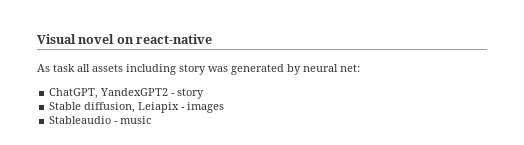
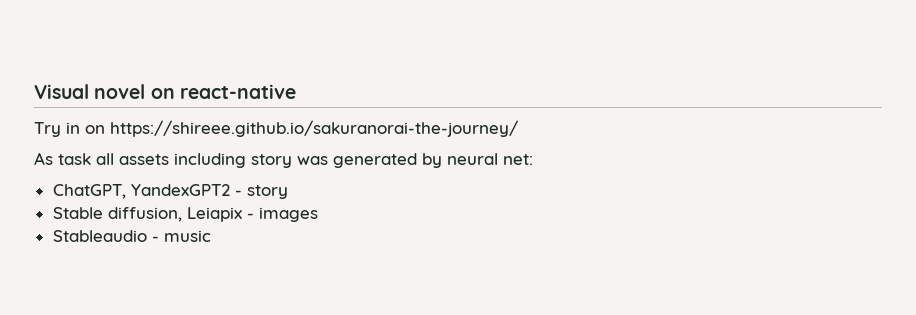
(213, 39) none -> [34,120,518,137] // Try in on https://shireee.github.io/sakuranorai-the-journey/

